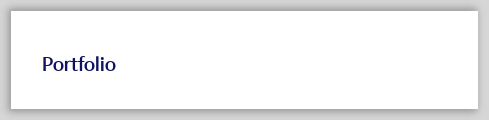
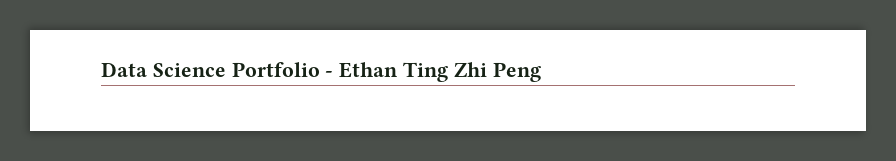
[42,56,116,71] Portfolio -> [101,62,541,82] Data Science Portfolio - Ethan Ting Zhi Peng

